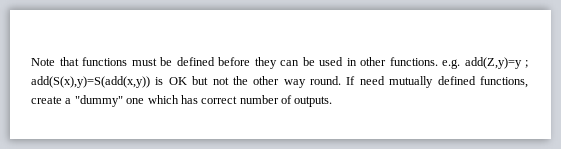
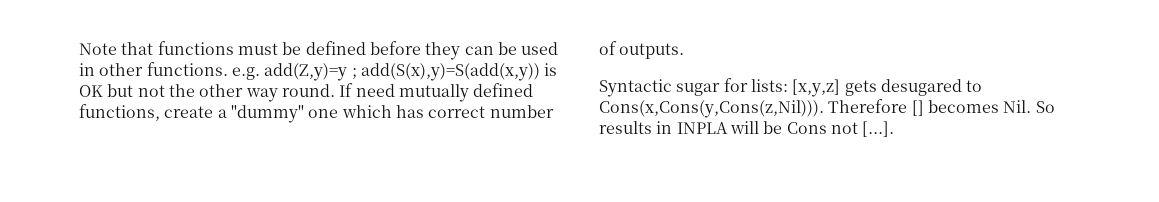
(333, 101) none -> [599,78,983,97] [599,99,1055,118] [599,121,895,137] // Syntactic sugar for lists: [x,y,z] gets desugared to Cons(x,Cons(y,Cons(z,Nil))). Therefore [] becomes Nil. So results in INPLA will be Cons not [...].

